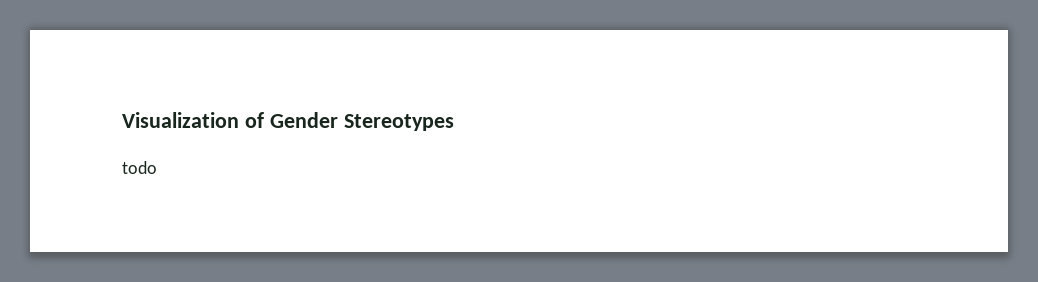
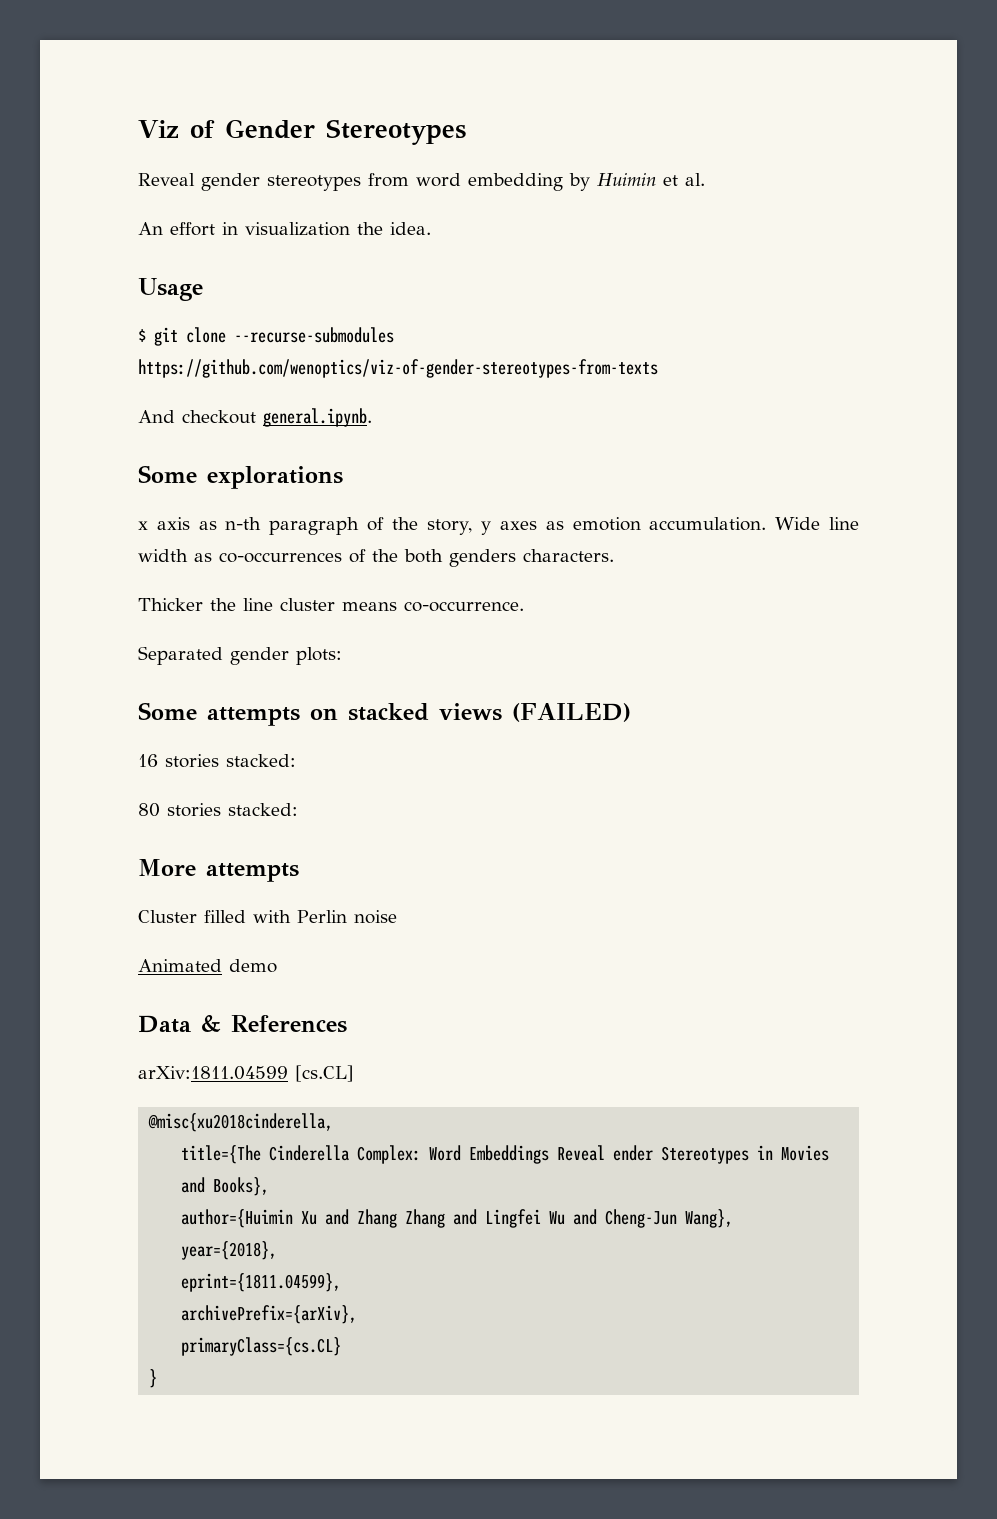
[122,112,239,128] Visualization -> [138,120,179,138] Viz
[122,161,157,174] todo -> [138,173,705,191] [138,222,431,236] [138,278,203,301] [138,327,394,346] [138,359,658,378] [138,408,372,427] [138,465,343,489] [138,517,860,535] [138,549,614,567] [138,598,524,612] [138,646,342,665] [138,702,631,726] [138,754,296,768] [138,803,298,817] [138,859,299,882] [138,910,397,924] [138,959,277,973] [138,1015,347,1033] [138,1065,354,1082] [148,1113,334,1132] [181,1145,830,1164] [181,1177,270,1196] [181,1209,734,1228] [181,1241,278,1260] [181,1273,342,1292] [181,1305,358,1324] [181,1337,342,1356] [149,1369,158,1388] Reveal gender stereotypes from word embedding by Huimin et al. // An effort in visualization the idea. // Usage // $ git clone --recurse-submodules https://github.com/wenoptics/viz-of-gender-stereotypes-from-texts // And checkout general.ipynb. // Some explorations // x axis as n-th paragraph of the story, y axes as emotion accumulation. Wide line width as co-occurrences of the both genders characters. // Thicker the line cluster means co-occurrence. // Separated gender plots: // Some attempts on stacked views (FAILED) // 16 stories stacked: // 80 stories stacked: // More attempts // Cluster filled with Perlin noise // Animated demo // Data & References // arXiv:1811.04599 [cs.CL] // @misc{xu2018cinderella, // title={The Cinderella Complex: Word Embeddings Reveal ender Stereotypes in Movies and Books}, // author={Huimin Xu and Zhang Zhang and Lingfei Wu and Cheng-Jun Wang}, // year={2018}, // eprint={1811.04599}, // archivePrefix={arXiv}, // primaryClass={cs.CL} // }

